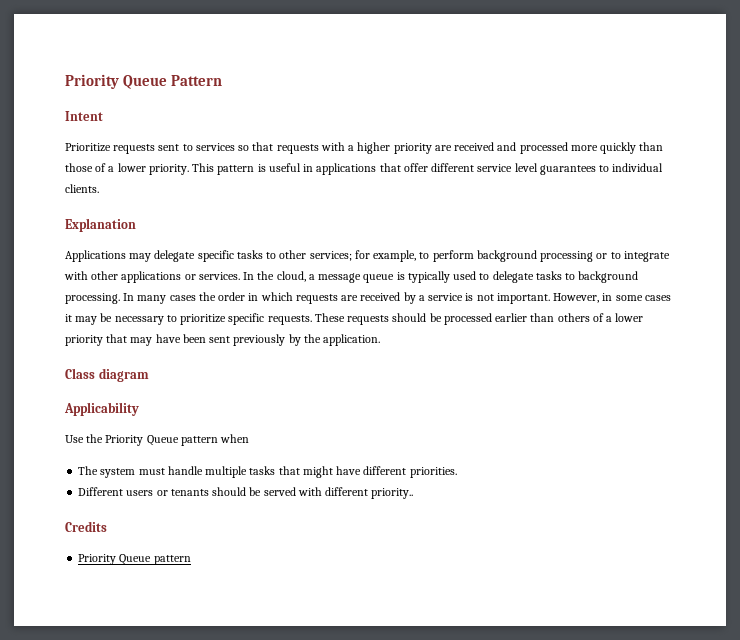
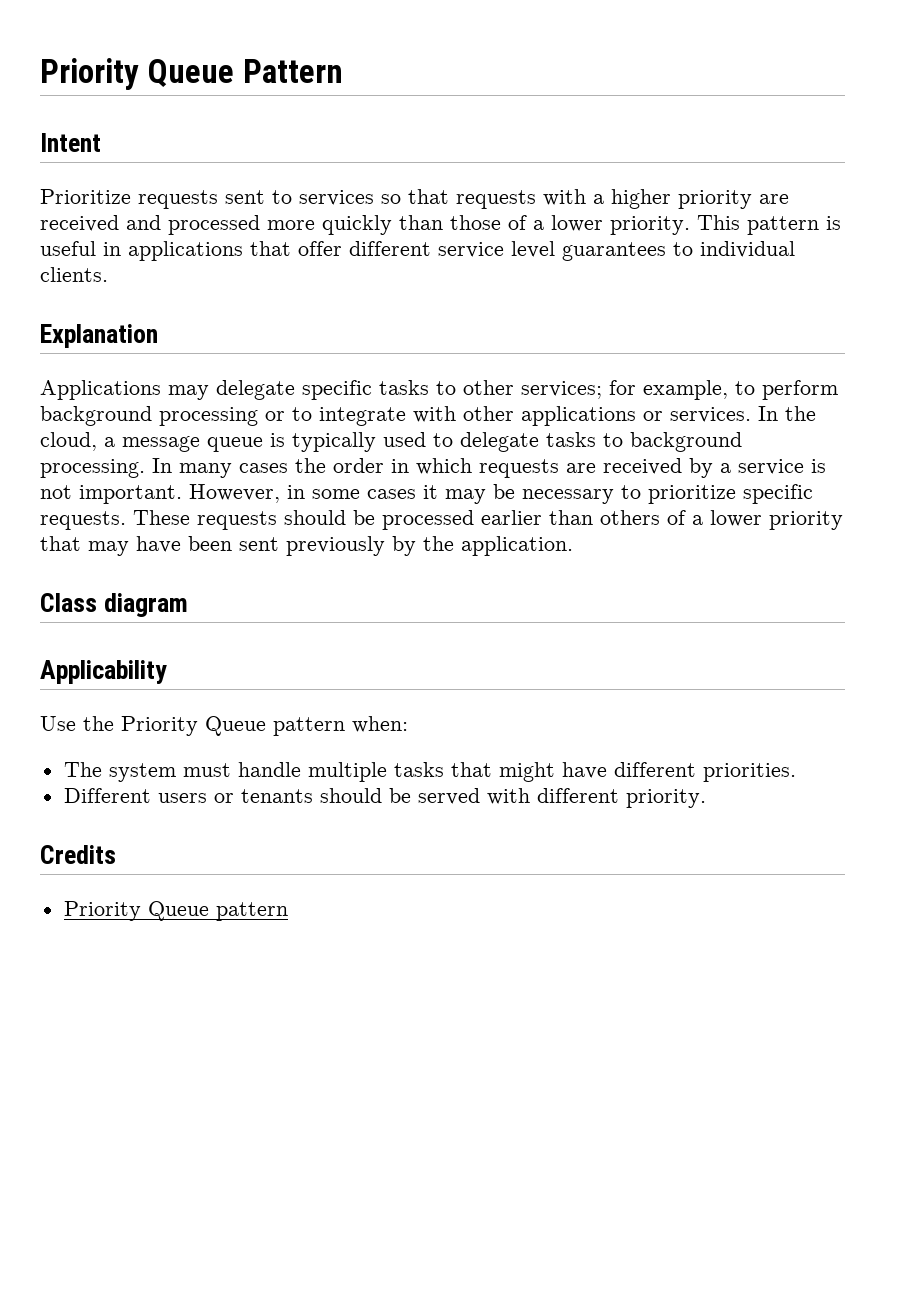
[220,434,250,443] when -> [352,716,408,733] when:
[371,488,414,499] priority.. -> [625,789,706,808] priority.

